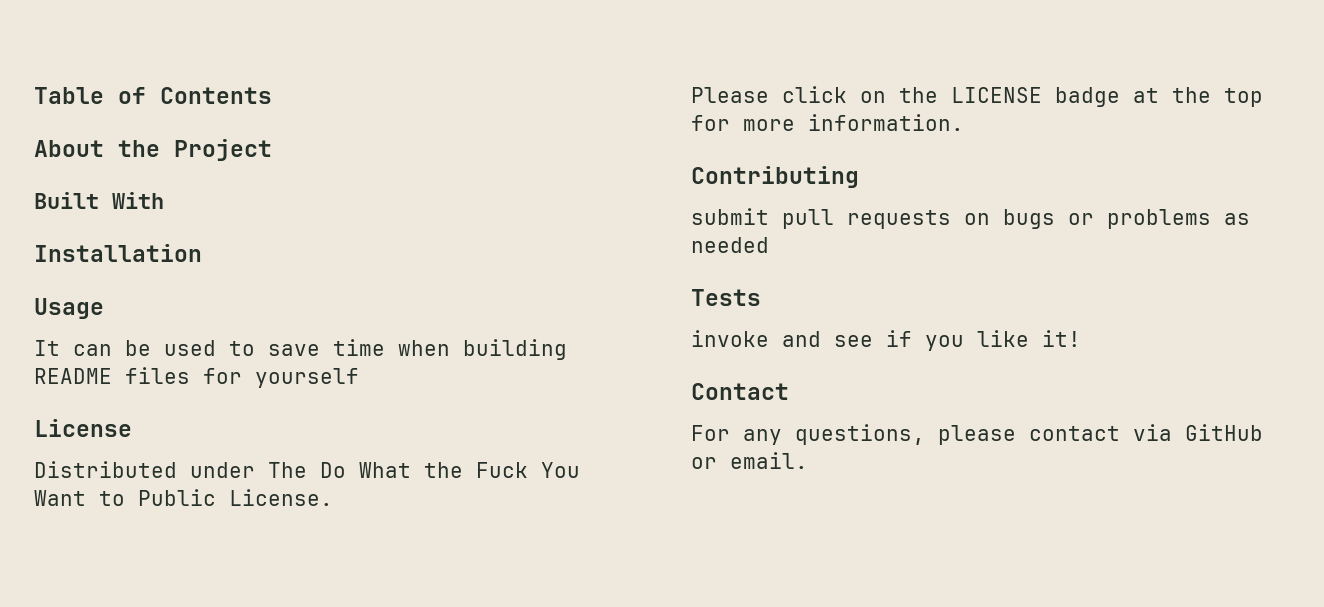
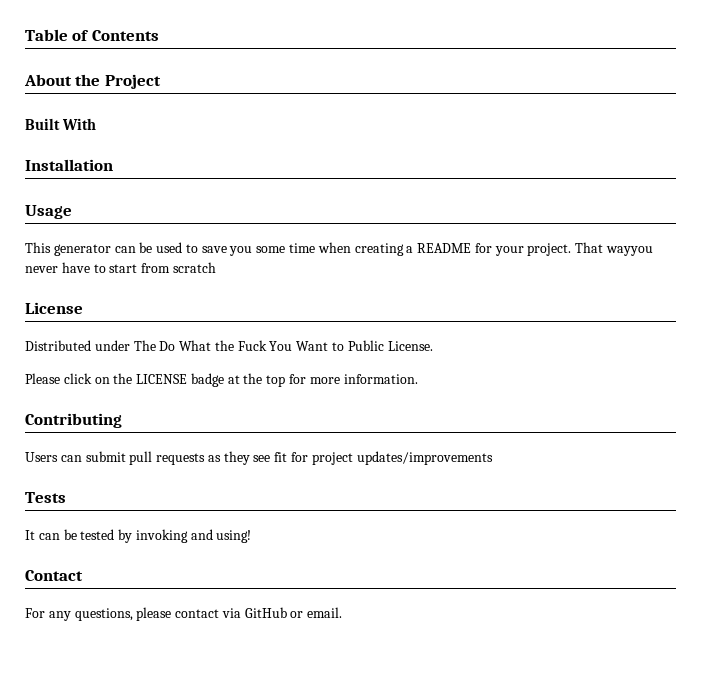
[34,340,60,356] It -> [25,242,111,256] This generator
[333,339,567,360] [34,367,359,388] time when building README files for yourself -> [229,242,654,256] [25,262,216,273] you some time when creating a README for your project. That wayyou never have to start from scratch
(859, 177) none -> [25,452,82,462] Users can
[964,209,1250,229] [691,237,769,253] [691,289,761,306] [691,330,1081,351] on bugs or problems as needed // Tests // invoke and see if you like it! -> [207,451,493,465] [25,492,66,503] [25,529,252,543] as they see fit for project updates/improvements // Tests // It can be tested by invoking and using!

